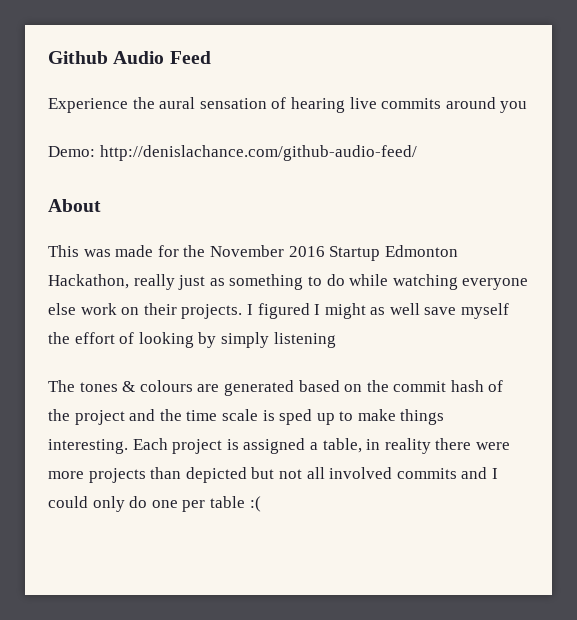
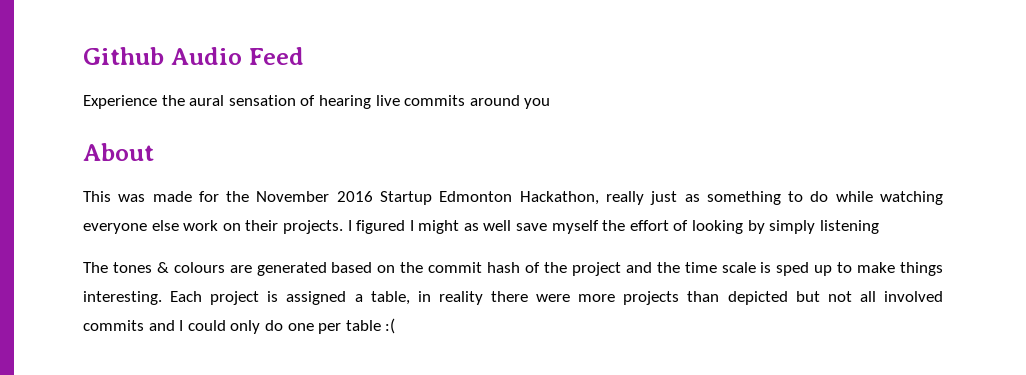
[48,145,417,161] // Demo: http://denislachance.com/github-audio-feed/ -> (551, 103) none

